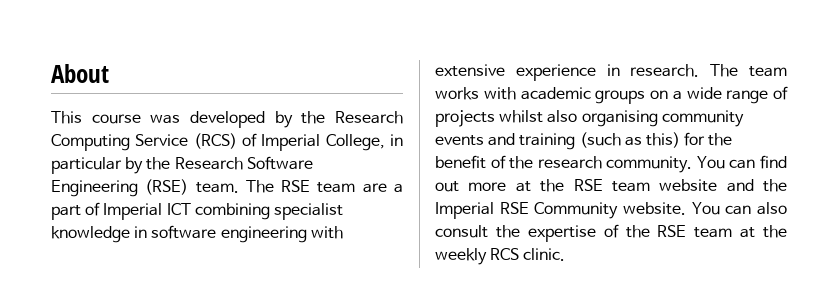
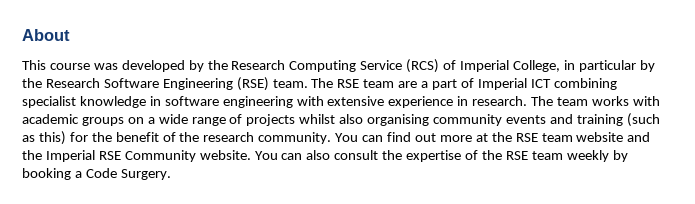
[740,225,787,238] [435,248,566,265] at the weekly RCS clinic. -> [566,150,628,162] [22,168,171,180] weekly by booking a Code Surgery.

